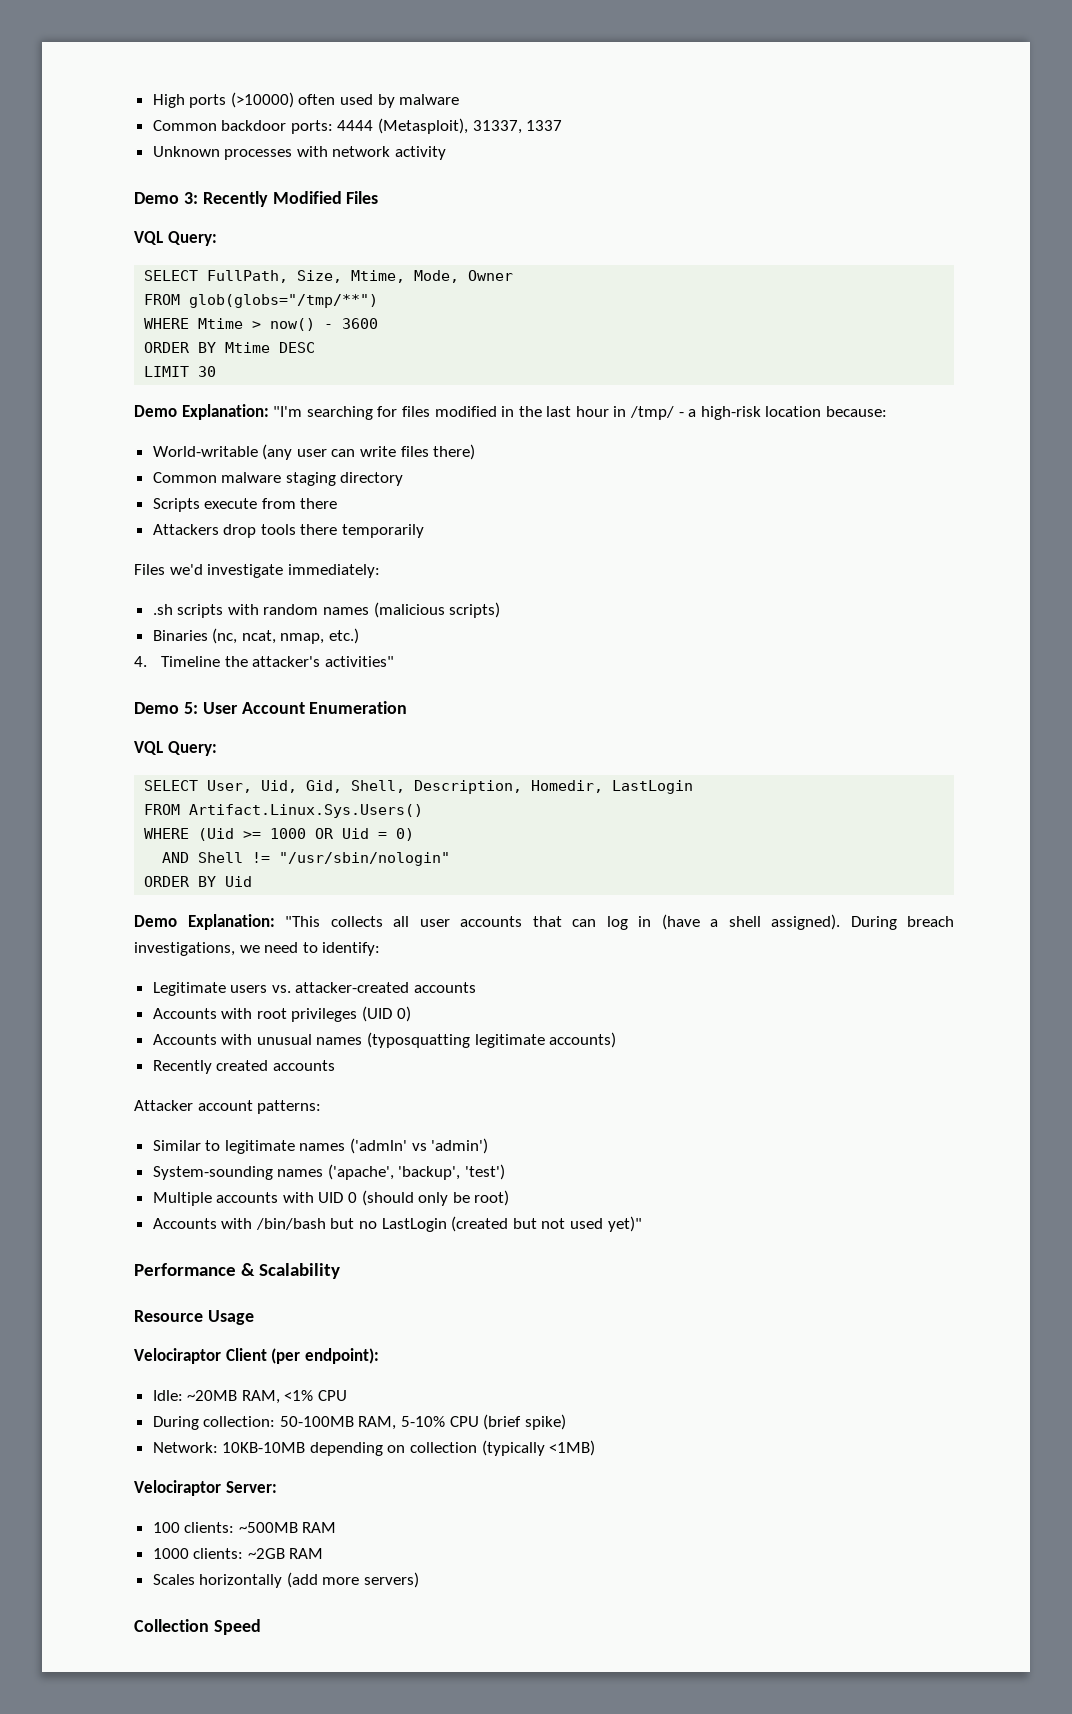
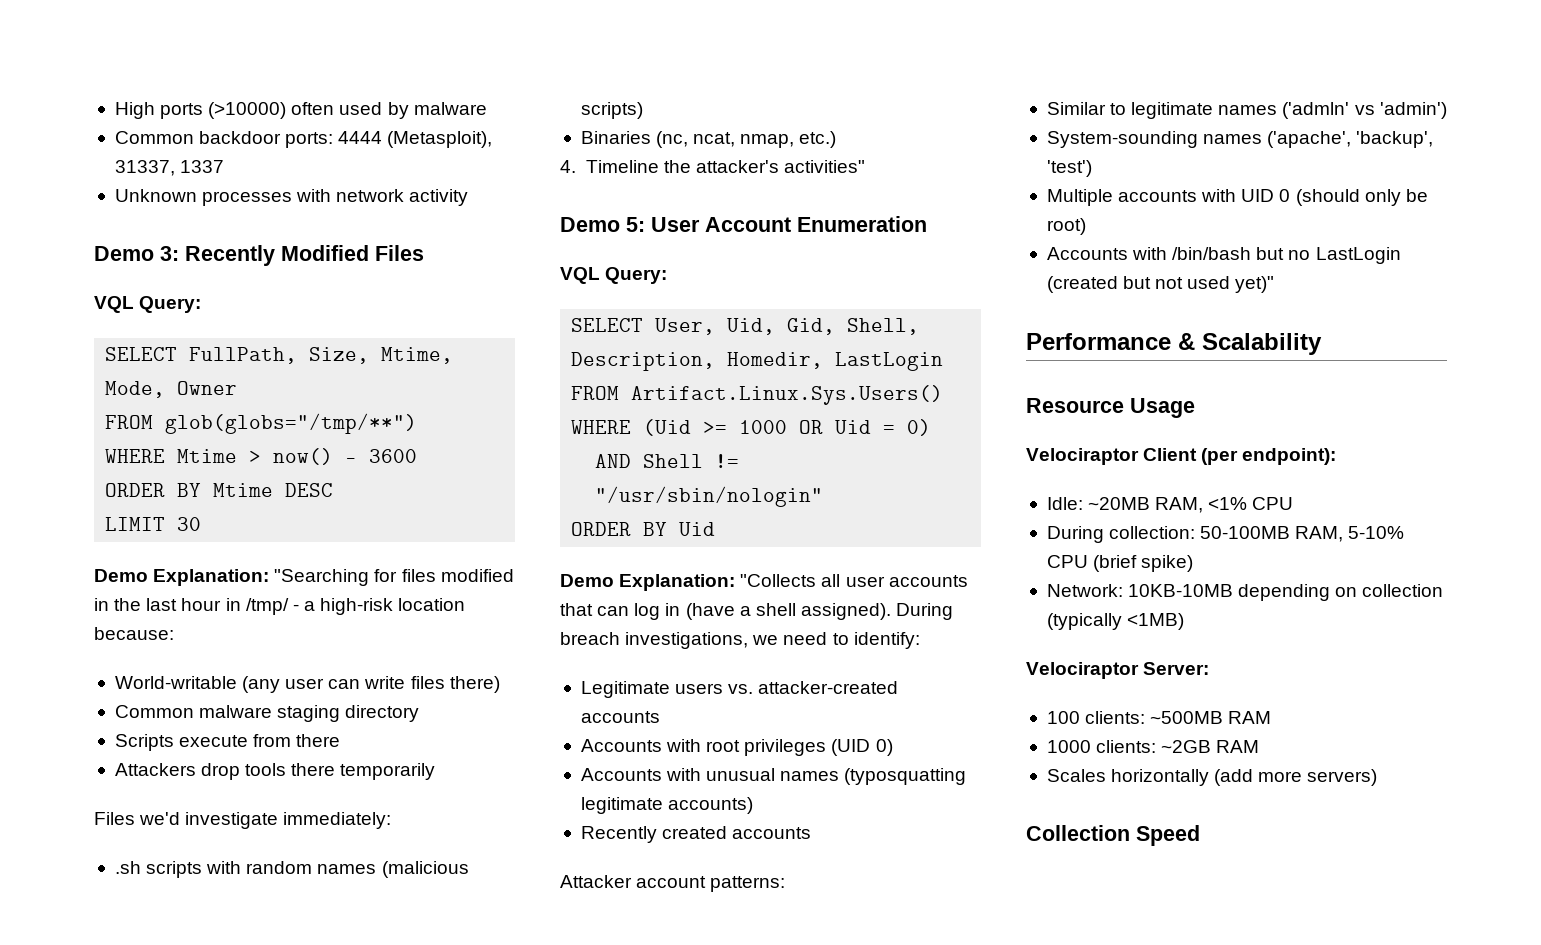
[273,406,373,420] "I'm searching -> [274,569,370,586] "Searching
[285,916,383,927] "This collects -> [740,574,817,587] "Collects

